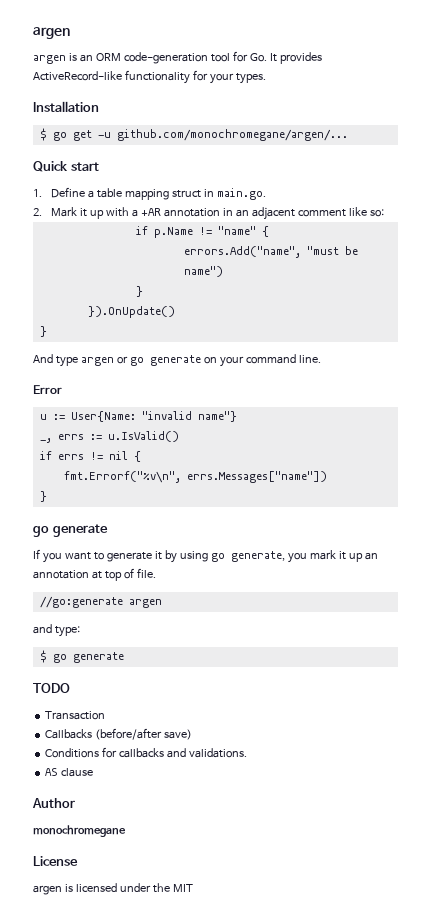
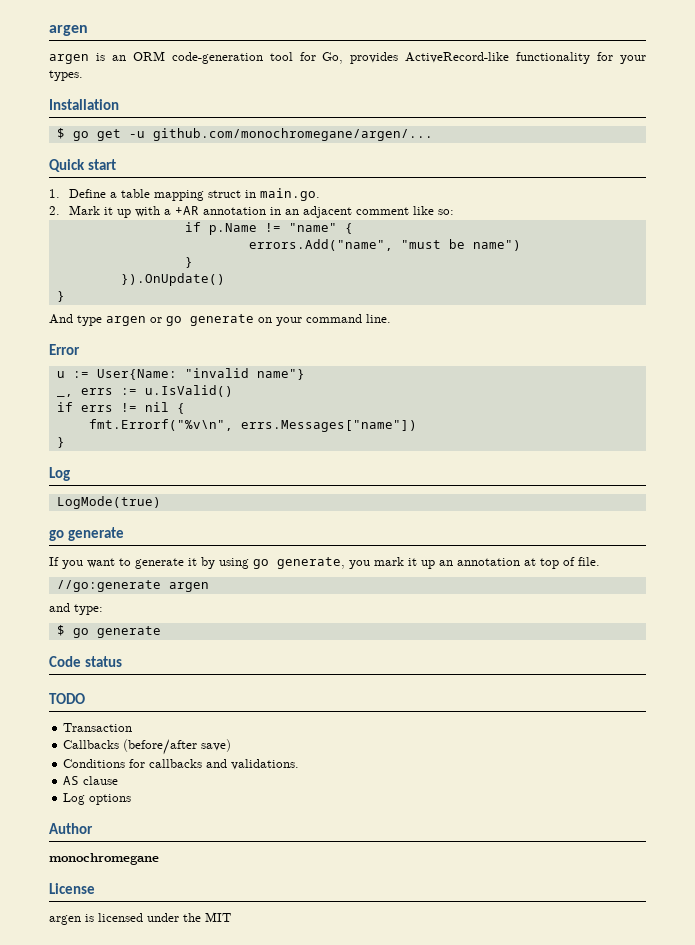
[249,53,277,62] Go. It -> [322,52,344,64] Go,
(47, 496) none -> [49,467,70,481] [56,496,161,509] // Log // LogMode(true)
(124, 657) none -> [49,656,123,667] // Code status
(94, 772) none -> [63,793,132,805] // Log options

